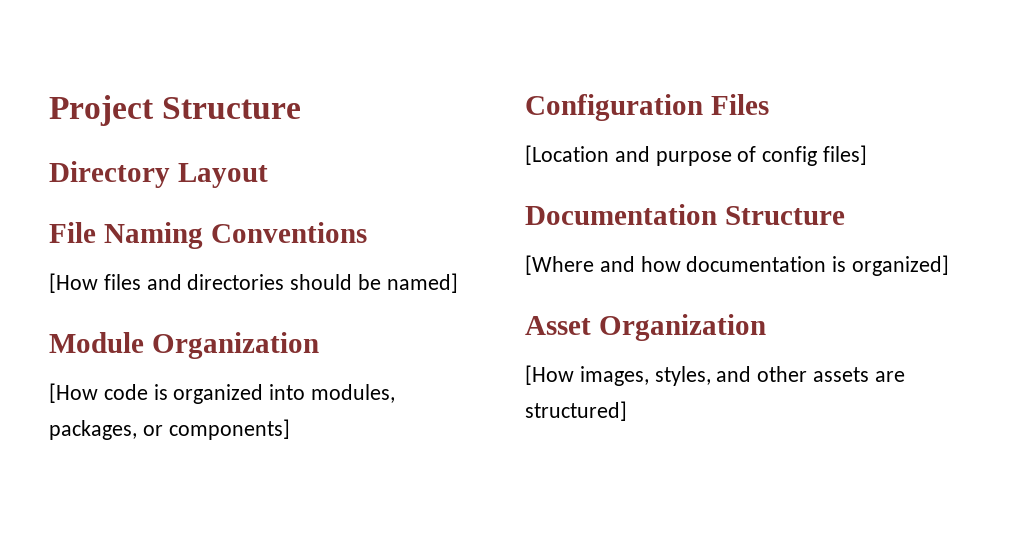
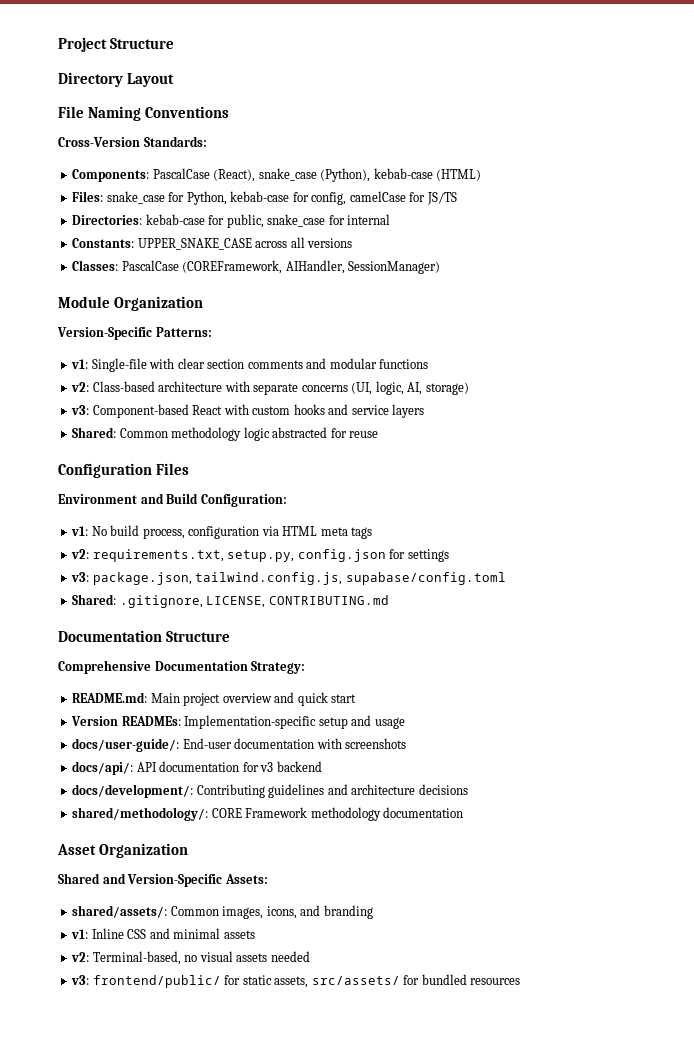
[49,273,458,293] [49,332,319,359] [49,383,396,404] [49,419,290,440] [525,94,769,121] [525,145,868,166] [525,204,845,225] [525,255,950,276] [525,314,766,341] [525,365,905,386] [525,401,627,421] [How files and directories should be named] // Module Organization // [How code is organized into modules, packages, or components] // Configuration Files // [Location and purpose of config files] // Documentation Structure // [Where and how documentation is organized] // Asset Organization // [How images, styles, and other assets are structured] -> [58,136,207,147] [72,168,482,182] [72,191,457,205] [72,214,391,228] [72,237,353,250] [72,260,441,274] [58,296,203,311] [57,327,212,340] [71,358,429,372] [71,381,469,395] [71,404,425,418] [72,427,379,441] [58,463,189,478] [58,493,287,507] [71,525,373,539] [71,549,449,562] [71,572,506,585] [72,594,389,608] [58,630,230,642] [58,660,306,674] [72,692,357,706] [71,715,405,729] [72,738,407,752] [72,761,322,775] [72,784,468,798] [72,807,464,821] [57,843,188,858] [58,873,268,887] [72,905,373,919] [71,928,255,939] [71,951,310,965] [71,974,521,988] Cross-Version Standards: // Components: PascalCase (React), snake_case (Python), kebab-case (HTML) // Files: snake_case for Python, kebab-case for config, camelCase for JS/TS // Directories: kebab-case for public, snake_case for internal // Constants: UPPER_SNAKE_CASE across all versions // Classes: PascalCase (COREFramework, AIHandler, SessionManager) // Module Organization // Version-Specific Patterns: // v1: Single-file with clear section comments and modular functions // v2: Class-based architecture with separate concerns (UI, logic, AI, storage) // v3: Component-based React with custom hooks and service layers // Shared: Common methodology logic abstracted for reuse // Configuration Files // Environment and Build Configuration: // v1: No build process, configuration via HTML meta tags // v2: requirements.txt, setup.py, config.json for settings // v3: package.json, tailwind.config.js, supabase/config.toml // Shared: .gitignore, LICENSE, CONTRIBUTING.md // Documentation Structure // Comprehensive Documentation Strategy: // README.md: Main project overview and quick start // Version READMEs: Implementation-specific setup and usage // docs/user-guide/: End-user documentation with screenshots // docs/api/: API documentation for v3 backend // docs/development/: Contributing guidelines and architecture decisions // shared/methodology/: CORE Framework methodology documentation // Asset Organization // Shared and Version-Specific Assets: // shared/assets/: Common images, icons, and branding // v1: Inline CSS and minimal assets // v2: Terminal-based, no visual assets needed // v3: frontend/public/ for static assets, src/assets/ for bundled resources

